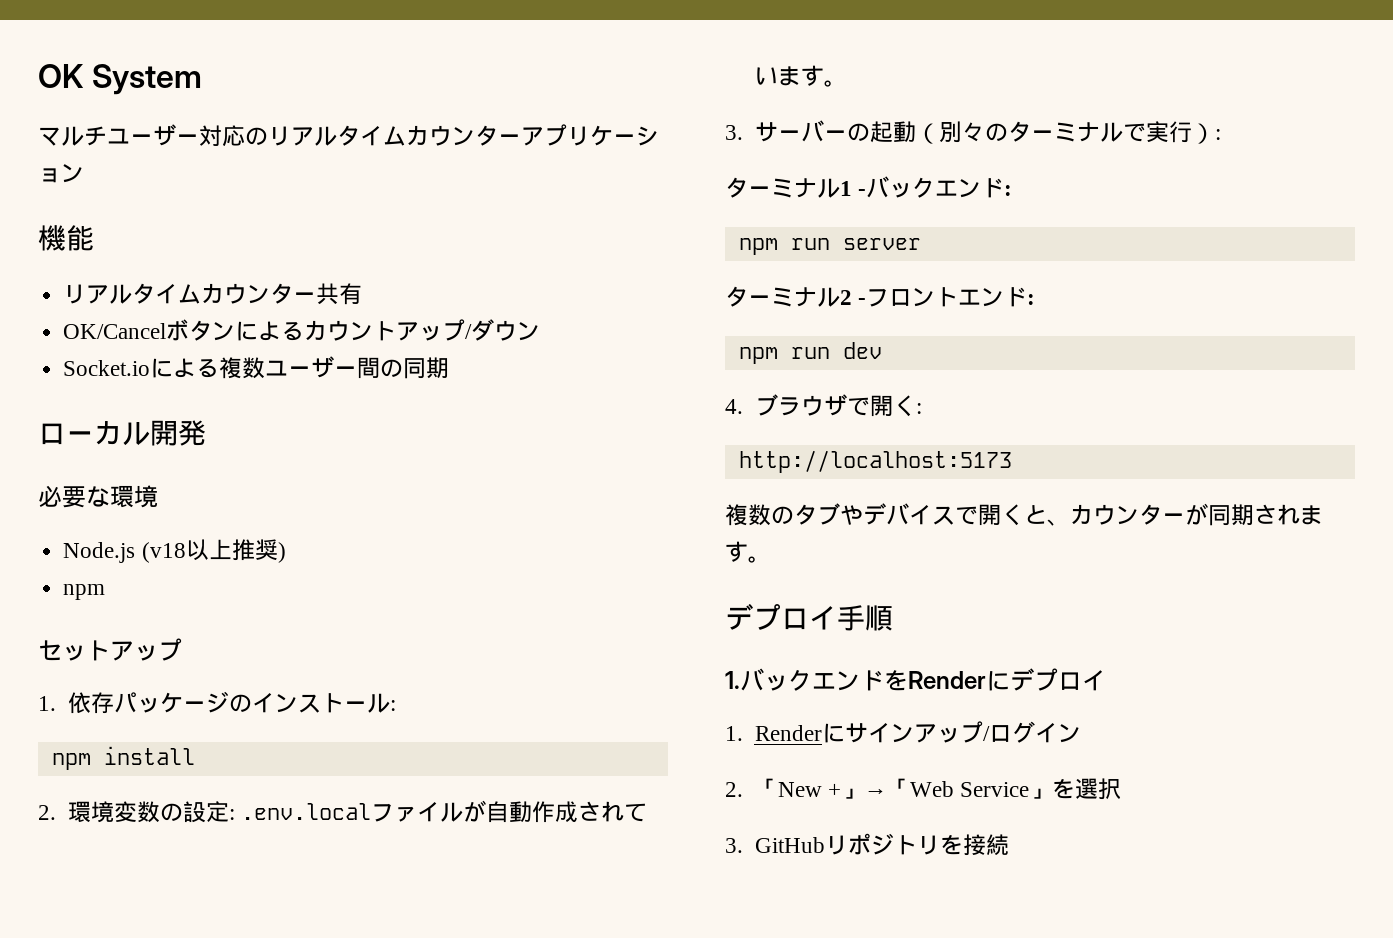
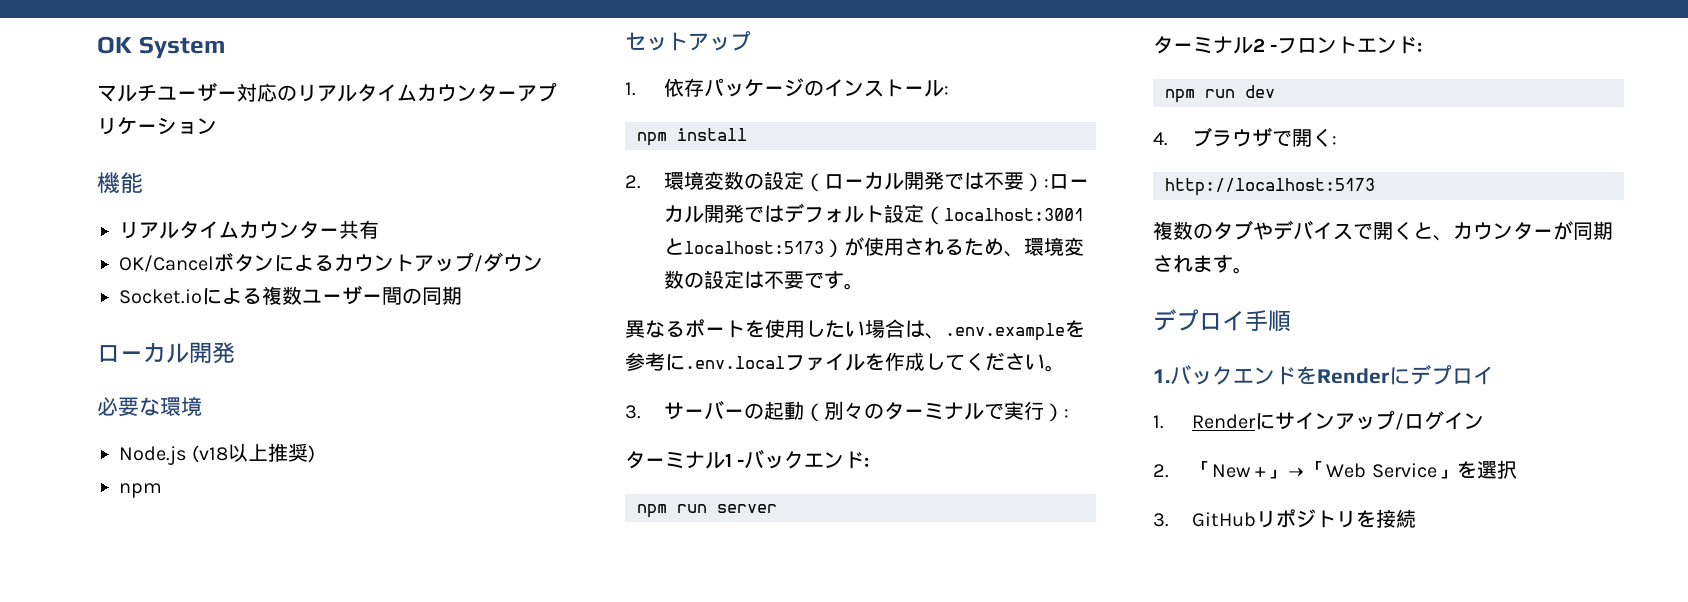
[228,800,647,823] [754,65,824,86] : .env.localファイルが自動作成されています -> [803,171,1089,192] [663,203,1084,225] [663,237,1084,258] [663,270,864,290] [625,319,1085,341] [625,352,1045,371] （ローカル開発では不要）:ローカル開発ではデフォルト設定（localhost:3001とlocalhost:5173）が使用されるため、環境変数の設定は不要です。 // 異なるポートを使用したい場合は、.env.exampleを参考に.env.localファイルを作成してください

